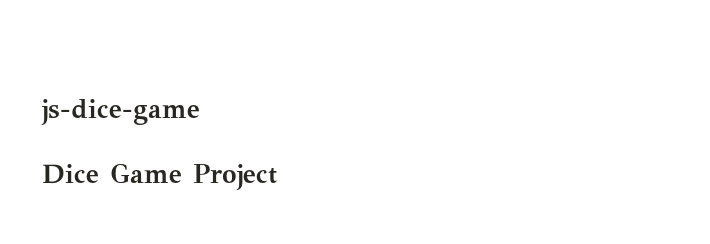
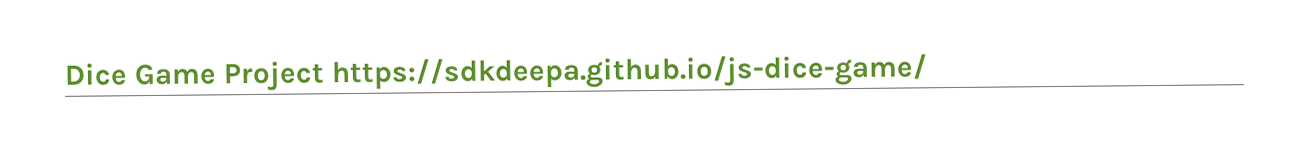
[41,99,200,125] js-dice-game // -> (64, 74) none
(277, 177) none -> [330,54,928,91] https://sdkdeepa.github.io/js-dice-game/

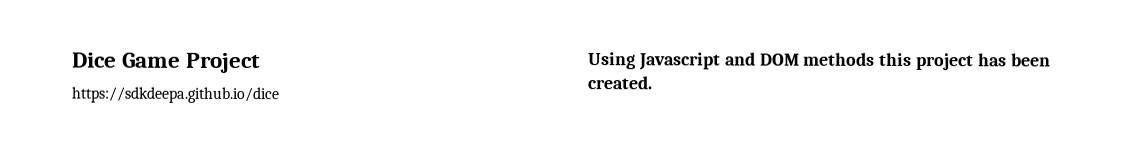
[330,54,928,91] https://sdkdeepa.github.io/js-dice-game/ -> [71,86,279,104] [588,52,1051,71] [587,76,652,90] // https://sdkdeepa.github.io/dice // Using Javascript and DOM methods this project has been created.

